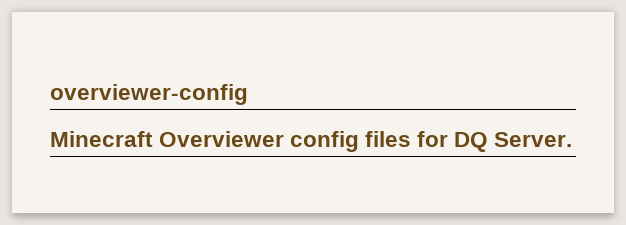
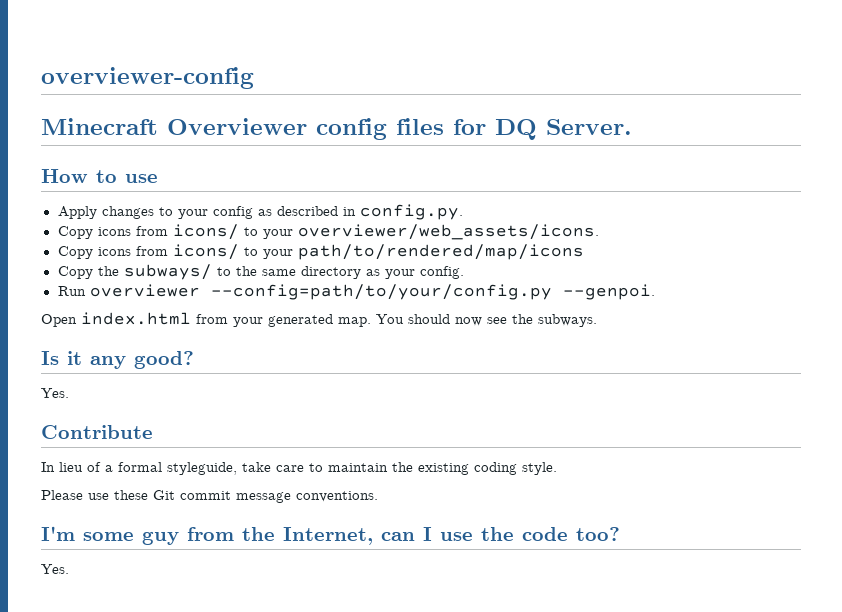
(573, 139) none -> [41,169,158,183] [57,204,463,220] [57,224,599,240] [57,244,584,260] [57,264,464,280] [57,284,655,300] [41,312,597,327] [41,351,194,369] [41,388,69,398] [41,425,153,439] [41,462,557,475] [41,490,378,503] [41,526,620,545] [41,564,69,574] // How to use // Apply changes to your config as described in config.py. // Copy icons from icons/ to your overviewer/web_assets/icons. // Copy icons from icons/ to your path/to/rendered/map/icons // Copy the subways/ to the same directory as your config. // Run overviewer --config=path/to/your/config.py --genpoi. // Open index.html from your generated map. You should now see the subways. // Is it any good? // Yes. // Contribute // In lieu of a formal styleguide, take care to maintain the existing coding style. // Please use these Git commit message conventions. // I'm some guy from the Internet, can I use the code too? // Yes.

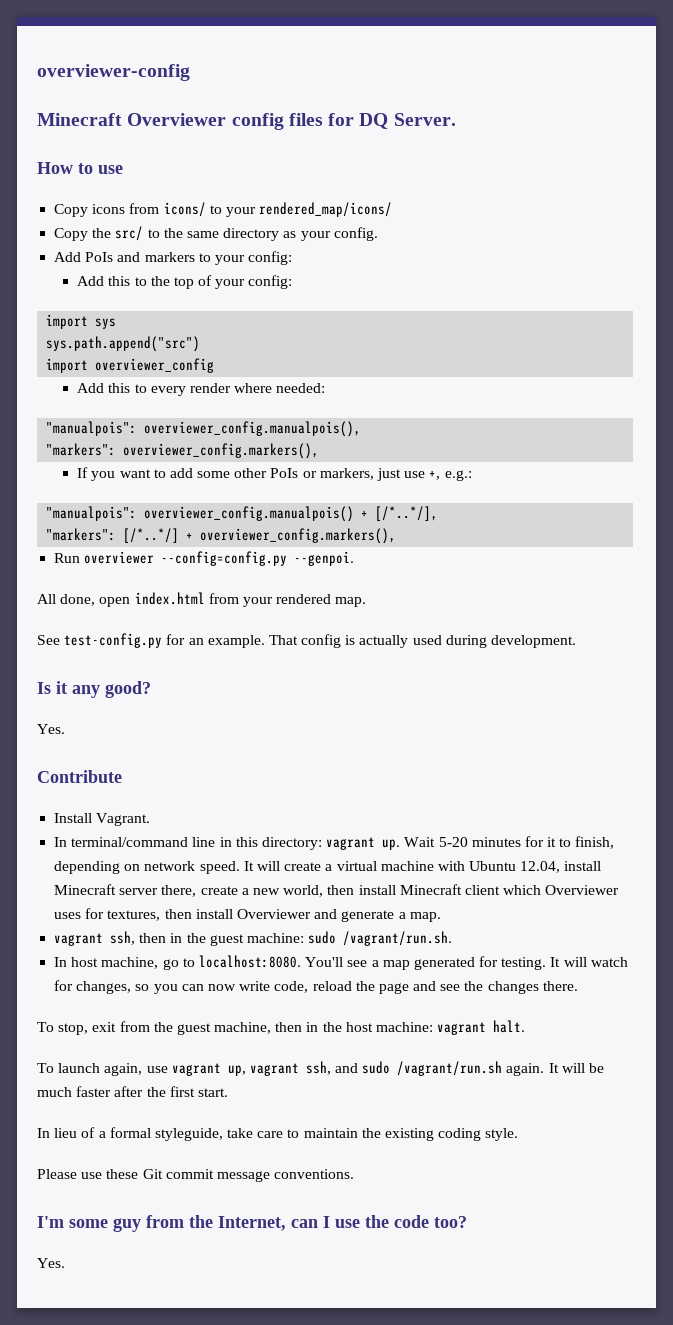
[57,204,463,220] [57,224,599,240] [57,244,584,260] // Apply changes to your config as described in config.py. // Copy icons from icons/ to your overviewer/web_assets/icons. // Copy icons from icons/ to your path/to/rendered/map/icons -> [54,202,393,217] // Copy icons from icons/ to your rendered_map/icons/
[123,264,212,280] subways/ -> [115,226,144,241] src/
(464, 272) none -> [54,251,293,265] [77,275,293,289] [46,314,117,329] [46,336,201,352] [46,358,215,373] [77,383,326,396] [46,421,362,437] [46,443,320,459] [77,467,472,481] [46,506,439,522] [46,528,397,544] // Add PoIs and markers to your config: // Add this to the top of your config: // import sys // sys.path.append("src") // import overviewer_config // Add this to every render where needed: // "manualpois": overviewer_config.manualpois(), // "markers": overviewer_config.markers(), // If you want to add some other PoIs or markers, just use +, e.g.: // "manualpois": overviewer_config.manualpois() + [/*..*/], // "markers": [/*..*/] + overviewer_config.markers(),
[210,284,552,300] --config=path/to/your/config.py -> [161,551,288,566] --config=config.py
[41,314,77,327] Open -> [37,594,131,607] All done, open
[268,314,597,327] generated map. You should now see the subways. -> [276,594,367,607] [37,633,577,648] rendered map. // See test-config.py for an example. That config is actually used during development.
(153, 432) none -> [54,813,151,826] [54,836,615,850] [54,861,602,874] [54,884,620,897] [54,908,441,922] [54,931,453,946] [54,955,628,970] [54,980,578,994] [37,1020,526,1035] [37,1061,605,1076] [37,1086,228,1097] // Install Vagrant. // In terminal/command line in this directory: vagrant up. Wait 5-20 minutes for it to finish, depending on network speed. It will create a virtual machine with Ubuntu 12.04, install Minecraft server there, create a new world, then install Minecraft client which Overviewer uses for textures, then install Overviewer and generate a map. // vagrant ssh, then in the guest machine: sudo /vagrant/run.sh. // In host machine, go to localhost:8080. You'll see a map generated for testing. It will watch for changes, so you can now write code, reload the page and see the changes there. // To stop, exit from the guest machine, then in the host machine: vagrant halt. // To launch again, use vagrant up, vagrant ssh, and sudo /vagrant/run.sh again. It will be much faster after the first start.

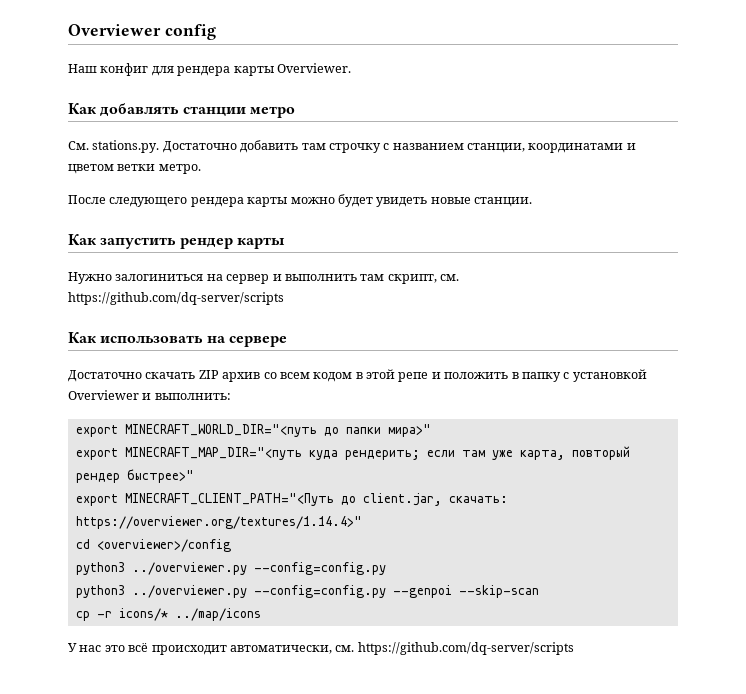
[37,64,190,81] [37,113,122,126] overviewer-config // Minecraft -> (68, 30) none
[288,113,456,129] [37,162,123,174] [54,202,393,217] [54,226,378,241] [54,251,293,265] [77,275,293,289] [46,314,117,329] [46,336,201,352] [46,358,215,373] [77,383,326,396] [46,421,362,437] [46,443,320,459] [77,467,472,481] [46,506,439,522] [46,528,397,544] [54,551,355,566] [37,592,367,607] [37,633,577,648] [37,681,151,698] [37,724,65,734] [37,770,122,783] [54,813,151,826] [54,836,615,850] [54,861,602,874] [54,884,620,897] [54,908,441,922] [54,931,453,946] [54,955,628,970] [54,980,578,994] [37,1020,526,1035] [37,1061,605,1076] [37,1086,228,1097] [37,1127,519,1141] [37,1169,355,1182] [37,1215,467,1232] [37,1258,65,1268] files for DQ Server. // How to use // Copy icons from icons/ to your rendered_map/icons/ // Copy the src/ to the same directory as your config. // Add PoIs and markers to your config: // Add this to the top of your config: // import sys // sys.path.append("src") // import overviewer_config // Add this to every render where needed: // "manualpois": overviewer_config.manualpois(), // "markers": overviewer_config.markers(), // If you want to add some other PoIs or markers, just use +, e.g.: // "manualpois": overviewer_config.manualpois() + [/*..*/], // "markers": [/*..*/] + overviewer_config.markers(), // Run overviewer --config=config.py --genpoi. // All done, open index.html from your rendered map. // See test-config.py for an example. That config is actually used during development. // Is it any good? // Yes. // Contribute // Install Vagrant. // In terminal/command line in this directory: vagrant up. Wait 5-20 minutes for it to finish, depending on network speed. It will create a virtual machine with Ubuntu 12.04, install Minecraft server there, create a new world, then install Minecraft client which Overviewer uses for textures, then install Overviewer and generate a map. // vagrant ssh, then in the guest machine: sudo /vagrant/run.sh. // In host machine, go to localhost:8080. You'll see a map generated for testing. It will watch for changes, so you can now write code, reload the page and see the changes there. // To stop, exit from the guest machine, then in the host machine: vagrant halt. // To launch again, use vagrant up, vagrant ssh, and sudo /vagrant/run.sh again. It will be much faster after the first start. // In lieu of a formal styleguide, take care to maintain the existing coding style. // Please use these Git commit message conventions. // I'm some guy from the Internet, can I use the code too? // Yes. -> [68,63,351,76] [68,103,295,118] [68,140,636,153] [68,164,201,174] [68,194,532,207] [68,234,285,249] [68,272,459,284] [68,292,284,305] [68,332,287,347] [68,369,647,382] [68,390,231,400] [75,424,431,437] [75,446,630,460] [75,469,194,483] [75,493,508,506] [75,516,362,529] [75,539,231,552] [75,562,386,575] [75,585,539,598] [75,608,261,621] [68,642,574,655] // Наш конфиг для рендера карты Overviewer. // Как добавлять станции метро // См. stations.py. Достаточно добавить там строчку с названием станции, координатами и цветом ветки метро. // После следующего рендера карты можно будет увидеть новые станции. // Как запустить рендер карты // Нужно залогиниться на сервер и выполнить там скрипт, см. https://github.com/dq-server/scripts // Как использовать на сервере // Достаточно скачать ZIP архив со всем кодом в этой репе и положить в папку с установкой Overviewer и выполнить: // export MINECRAFT_WORLD_DIR="<путь до папки мира>" // export MINECRAFT_MAP_DIR="<путь куда рендерить; если там уже карта, повторый рендер быстрее>" // export MINECRAFT_CLIENT_PATH="<Путь до client.jar, скачать: https://overviewer.org/textures/1.14.4>" // cd <overviewer>/config // python3 ../overviewer.py --config=config.py // python3 ../overviewer.py --config=config.py --genpoi --skip-scan // cp -r icons/* ../map/icons // У нас это всё происходит автоматически, см. https://github.com/dq-server/scripts

